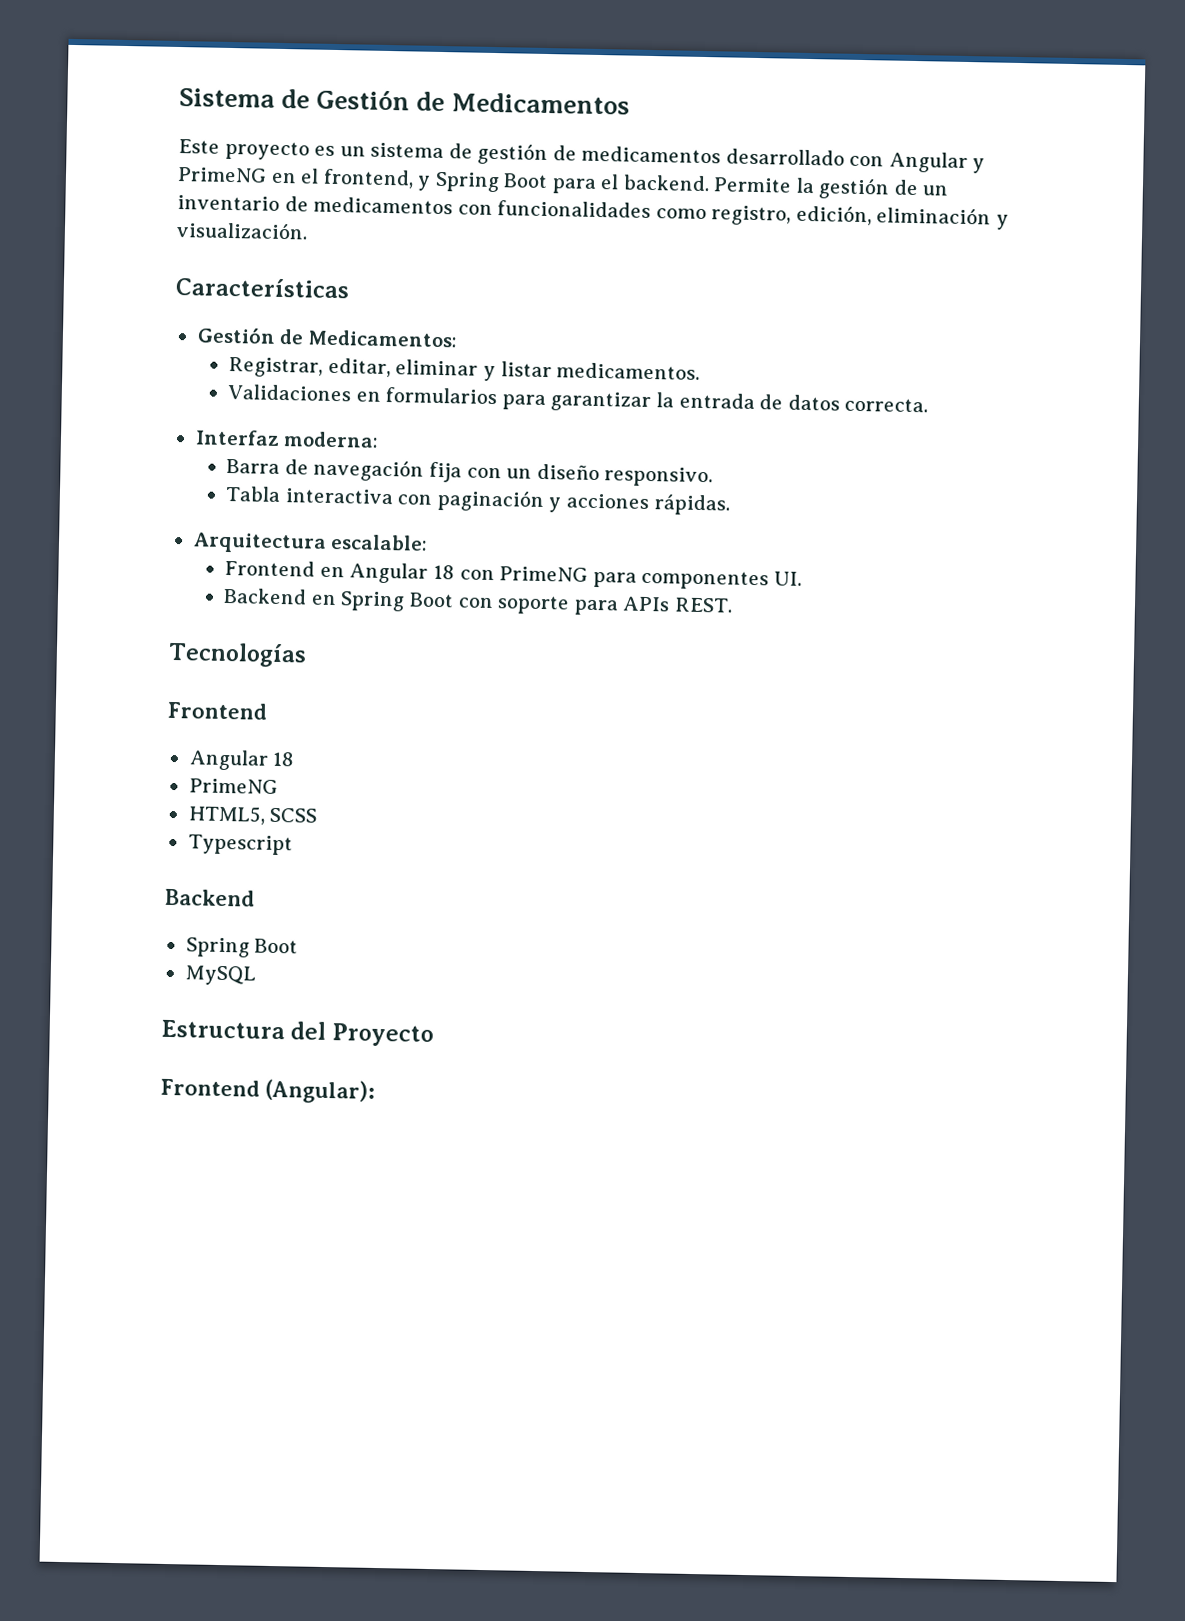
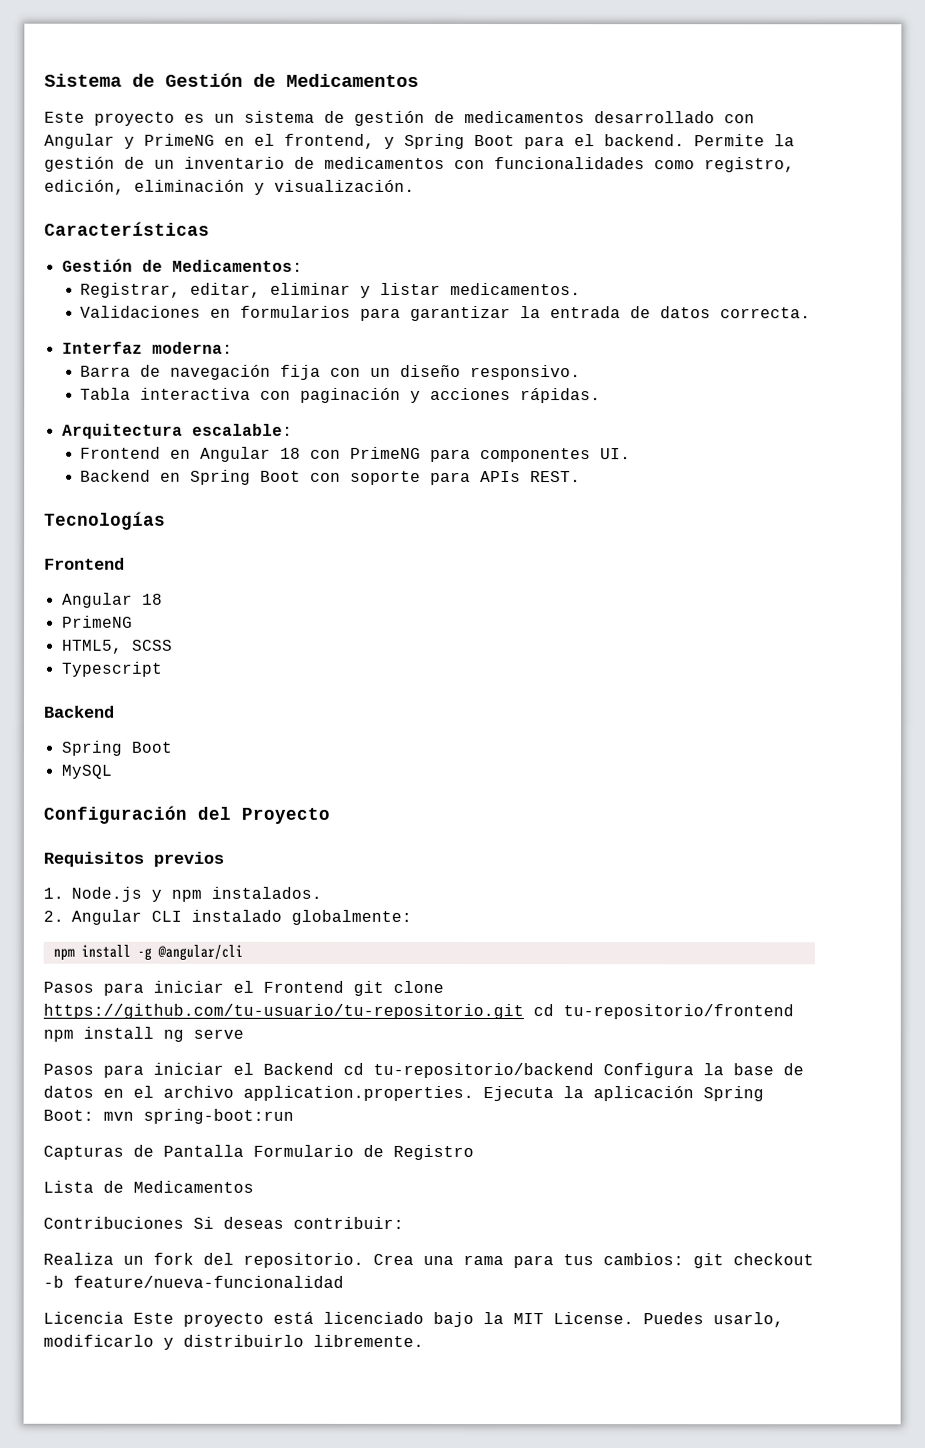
[161,1019,285,1040] Estructura -> [43,805,187,824] Configuración
[160,1078,375,1104] Frontend (Angular): -> [43,851,224,867] [43,886,322,902] [43,909,412,925] [52,944,243,961] [43,980,444,996] [43,1003,794,1020] [43,1026,244,1042] [43,1062,804,1079] [43,1085,764,1102] [43,1108,294,1124] [43,1144,474,1161] [43,1180,254,1193] [43,1216,404,1229] [43,1252,814,1269] [43,1275,344,1288] [43,1311,784,1328] [43,1334,424,1350] Requisitos previos // 1. Node.js y npm instalados. // 2. Angular CLI instalado globalmente: // npm install -g @angular/cli // Pasos para iniciar el Frontend git clone https://github.com/tu-usuario/tu-repositorio.git cd tu-repositorio/frontend npm install ng serve // Pasos para iniciar el Backend cd tu-repositorio/backend Configura la base de datos en el archivo application.properties. Ejecuta la aplicación Spring Boot: mvn spring-boot:run // Capturas de Pantalla Formulario de Registro // Lista de Medicamentos // Contribuciones Si deseas contribuir: // Realiza un fork del repositorio. Crea una rama para tus cambios: git checkout -b feature/nueva-funcionalidad // Licencia Este proyecto está licenciado bajo la MIT License. Puedes usarlo, modificarlo y distribuirlo libremente.

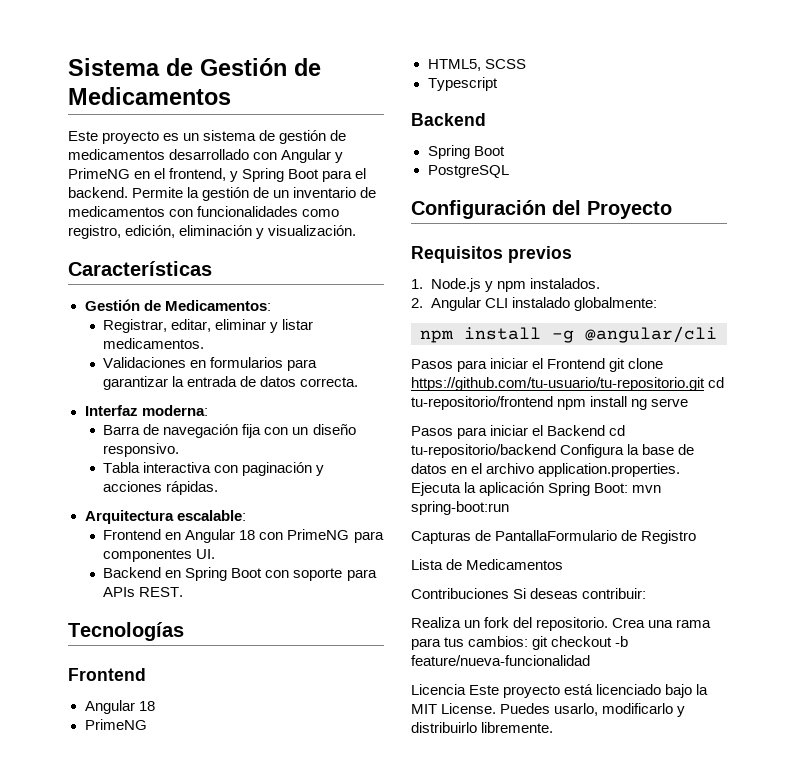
[60,764,112,779] MySQL -> [427,165,509,178] PostgreSQL
[163,1144,354,1157] Pantalla Formulario -> [495,530,618,541] PantallaFormulario

